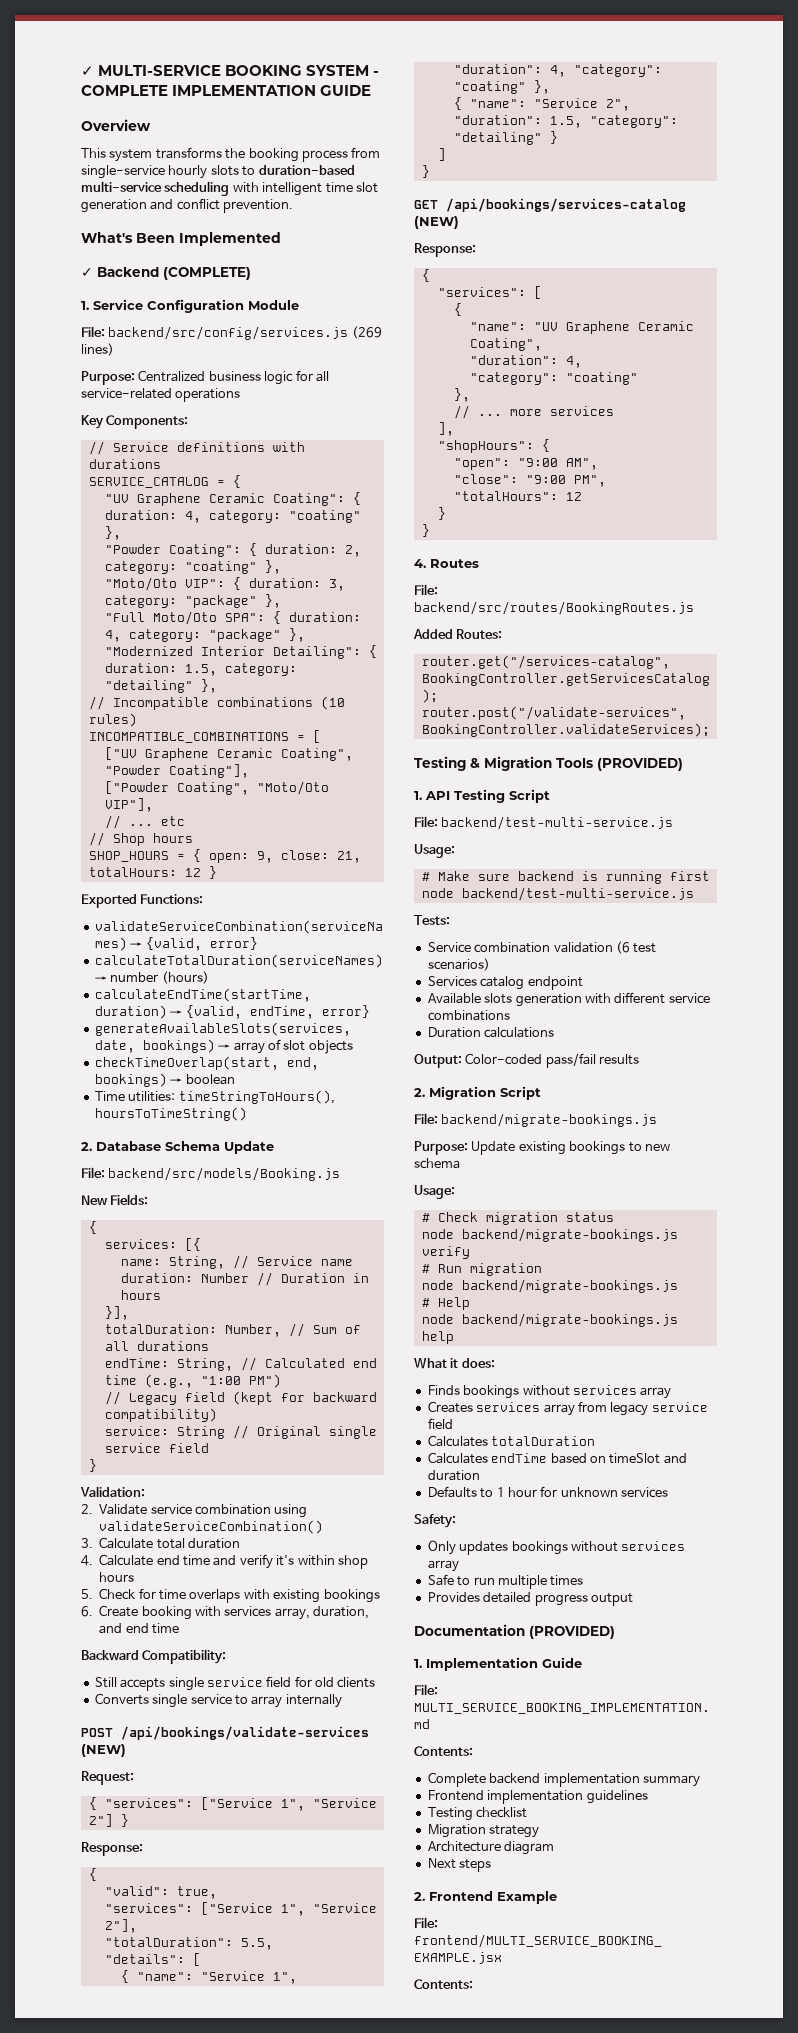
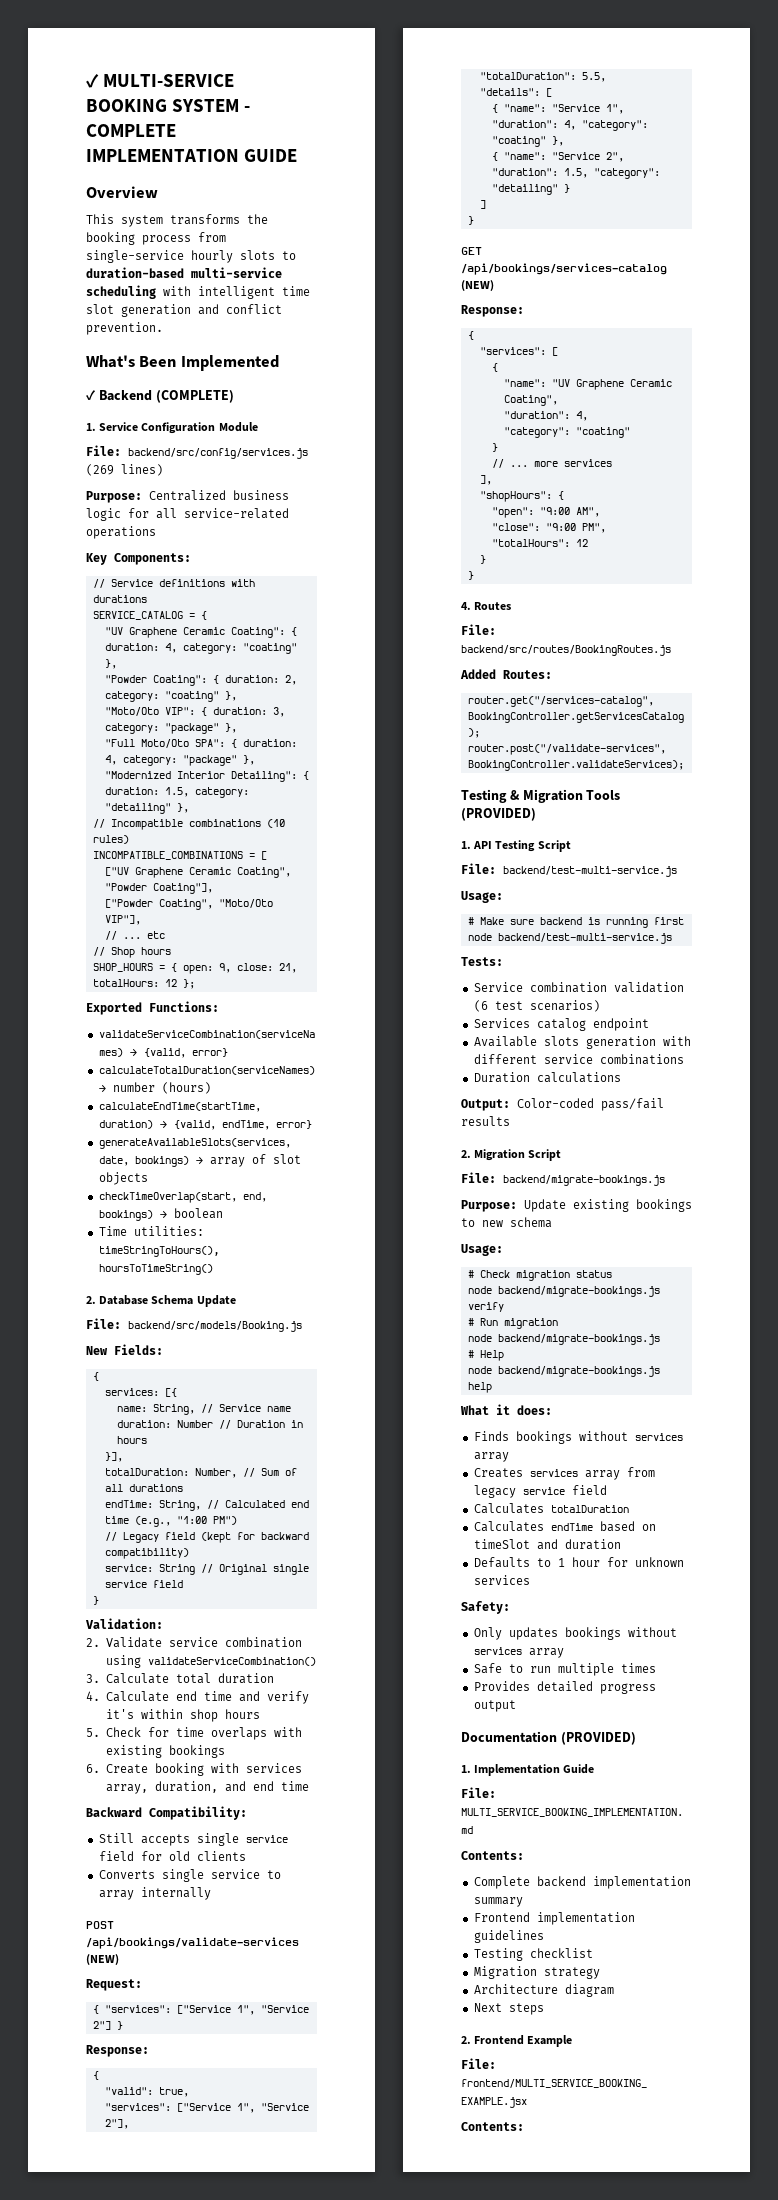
[208,866,217,879] } -> [182,979,195,989] };
[453,388,470,402] }, -> [491,443,498,452] }

